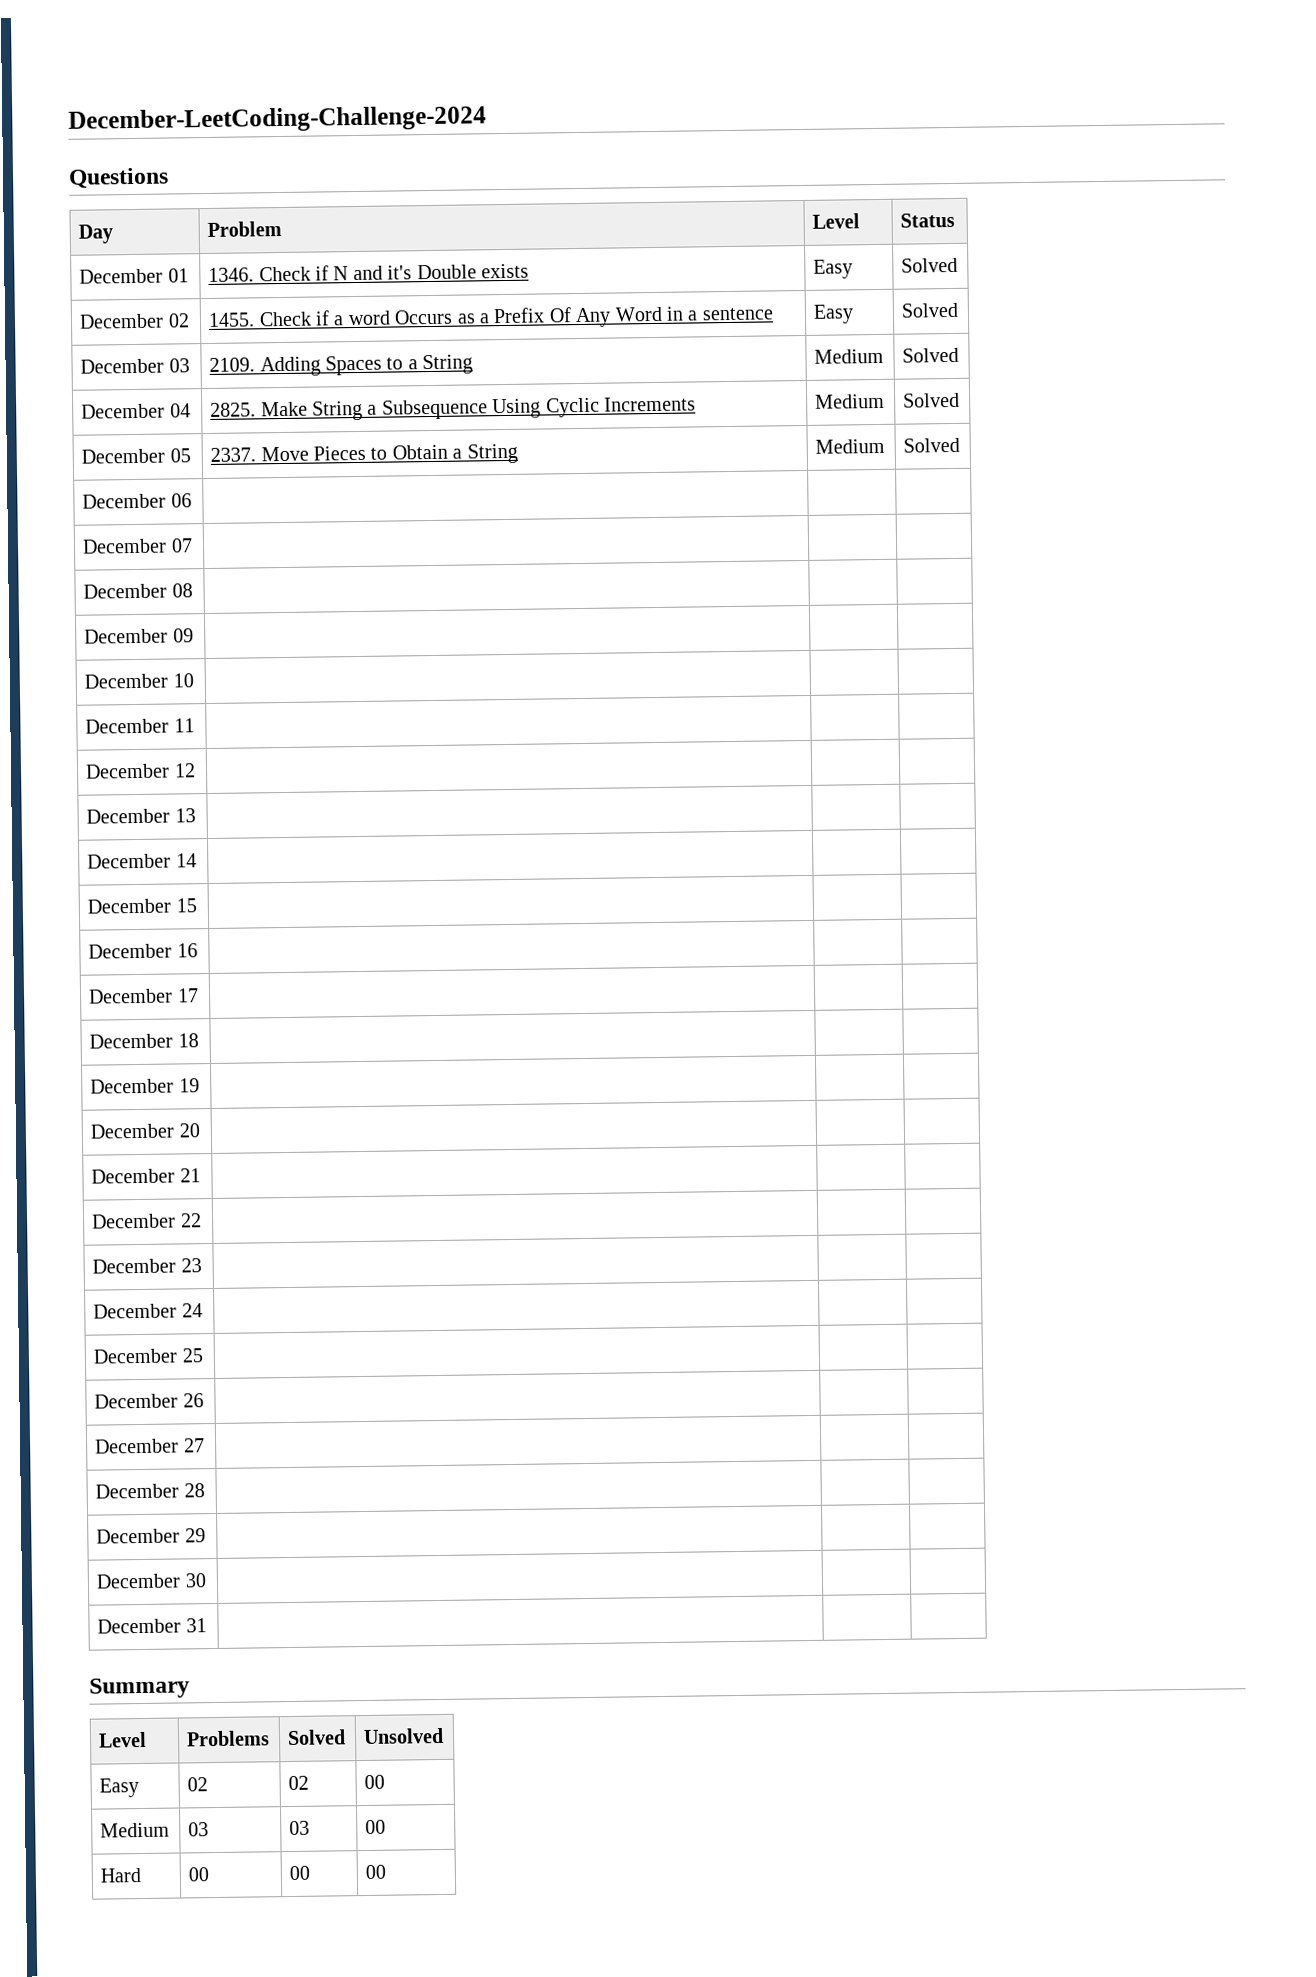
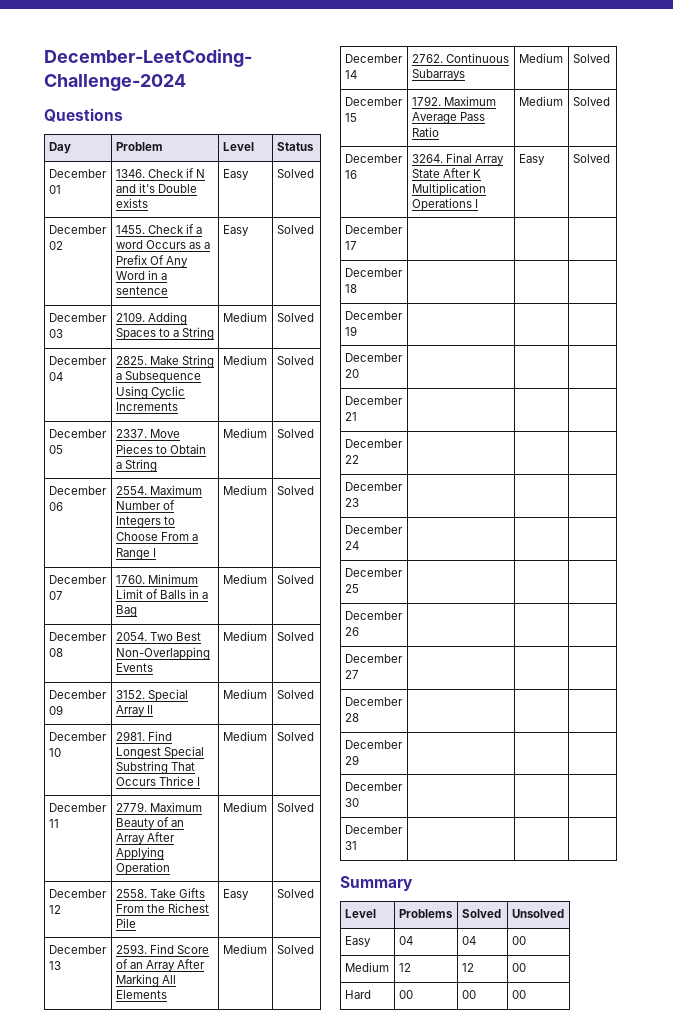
[82,538,193,554] [83,583,193,599] [84,628,194,644] [84,673,194,689] [85,718,195,734] [85,763,196,779] [86,808,196,824] [87,853,197,869] [87,898,197,914] [88,943,198,959] | | // December 07 | | | // December 08 | | | // December 09 | | | // December 10 | | | // December 11 | | | // December 12 | | | // December 13 | | | // December 14 | | | // December 15 | | | // December 16 | | | -> [115,485,202,495] [115,500,175,510] [115,516,175,528] [115,532,198,541] [115,548,156,560] [222,485,267,495] [276,486,314,495] [48,575,107,584] [48,591,63,600] [115,574,198,584] [115,589,209,599] [115,605,137,617] [222,574,267,584] [276,575,314,584] [48,632,107,641] [48,648,63,657] [115,632,201,641] [115,647,210,660] [115,663,153,672] [222,631,267,641] [276,632,314,641] [48,690,107,699] [48,705,63,715] [115,689,188,702] [115,705,153,716] [222,689,267,699] [276,690,314,699] [48,732,107,741] [48,748,61,757] [115,731,172,741] [115,746,204,759] [115,761,195,774] [115,776,200,786] [222,731,267,741] [276,732,314,741] [48,803,107,812] [48,819,59,828] [115,802,202,812] [115,817,184,829] [115,832,175,844] [115,847,164,860] [115,862,170,875] [222,802,267,812] [276,803,314,812] [48,889,107,898] [48,905,61,914] [115,888,205,898] [115,903,209,913] [115,918,136,928] [222,889,249,900] [276,889,314,898] [48,945,107,954] [48,961,61,970] [115,944,209,954] [115,959,206,971] [115,974,176,987] [115,990,167,999] [222,944,267,954] [276,945,314,954] [344,54,403,63] [344,70,357,79] [411,53,509,63] [411,69,465,80] [518,53,563,63] [572,54,610,63] [344,97,403,106] [344,113,357,122] [411,96,496,106] [411,112,485,124] [411,127,439,137] [518,96,563,106] [572,97,610,106] [344,154,403,163] [344,170,357,179] [411,153,504,165] [411,168,481,178] [411,183,486,196] [411,198,478,211] [518,154,545,165] [572,154,610,163] 2554. Maximum Number of Integers to Choose From a Range I | Medium | Solved // December 07 | 1760. Minimum Limit of Balls in a Bag | Medium | Solved // December 08 | 2054. Two Best Non-Overlapping Events | Medium | Solved // December 09 | 3152. Special Array II | Medium | Solved // December 10 | 2981. Find Longest Special Substring That Occurs Thrice I | Medium | Solved // December 11 | 2779. Maximum Beauty of an Array After Applying Operation | Medium | Solved // December 12 | 2558. Take Gifts From the Richest Pile | Easy | Solved // December 13 | 2593. Find Score of an Array After Marking All Elements | Medium | Solved // December 14 | 2762. Continuous Subarrays | Medium | Solved // December 15 | 1792. Maximum Average Pass Ratio | Medium | Solved // December 16 | 3264. Final Array State After K Multiplication Operations I | Easy | Solved
[187,1777,209,1792] [288,1775,310,1791] 02 | 02 -> [398,936,413,945] [461,936,476,945] 04 | 04
[188,1822,210,1837] [289,1820,311,1836] 03 | 03 -> [398,963,411,972] [461,963,474,972] 12 | 12

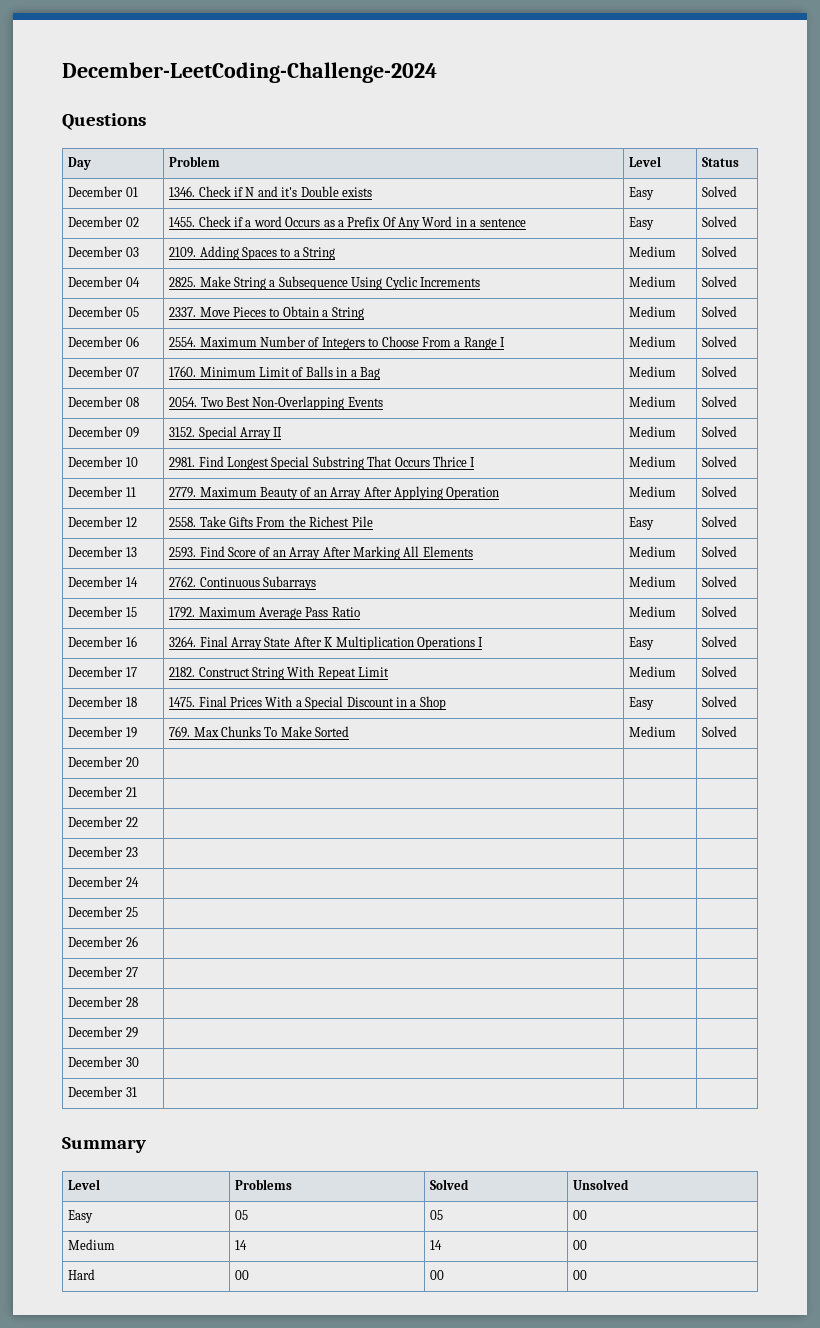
[344,268,403,277] [344,284,357,293] [344,311,403,320] [344,326,357,336] | | // December 18 | | | // December 19 | | | -> [169,666,390,680] [629,666,677,677] [702,666,738,677] [68,696,137,707] [169,696,446,710] [629,697,655,710] [702,696,738,707] [68,726,137,738] [169,726,350,738] [629,726,677,737] [702,726,738,737] 2182. Construct String With Repeat Limit | Medium | Solved // December 18 | 1475. Final Prices With a Special Discount in a Shop | Easy | Solved // December 19 | 769. Max Chunks To Make Sorted | Medium | Solved
[398,936,413,945] [461,936,476,945] 04 | 04 -> [235,1210,249,1220] [430,1210,444,1220] 05 | 05
[398,963,411,972] [461,963,474,972] 12 | 12 -> [235,1240,248,1250] [430,1240,443,1250] 14 | 14

